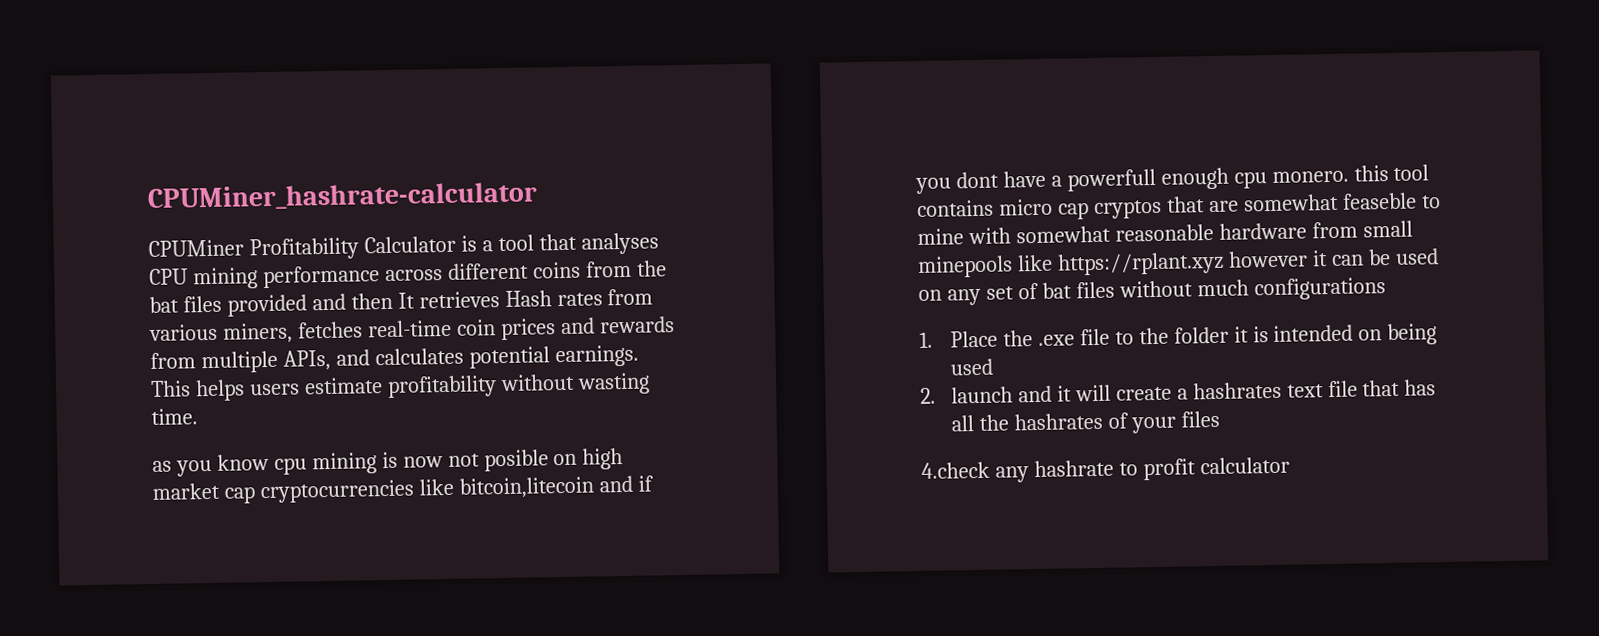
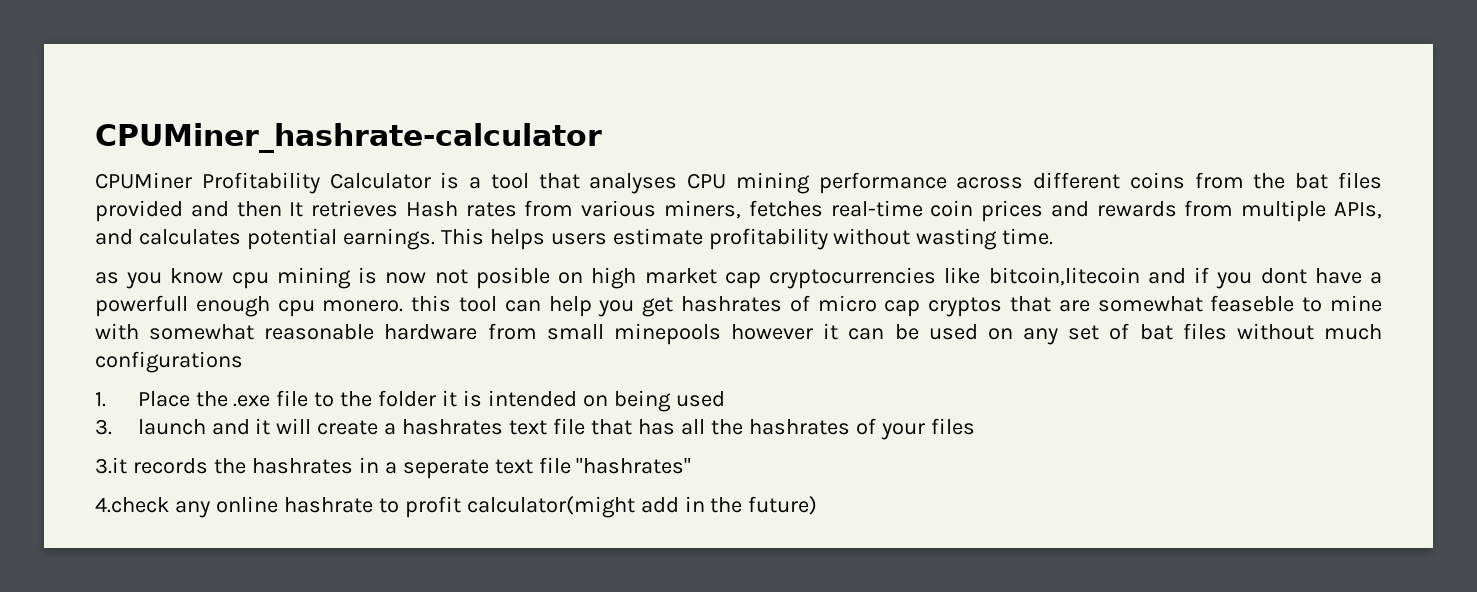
[917,199,994,217] contains -> [504,295,810,317] can help you get hashrates of
[1016,251,1224,276] like https://rplant.xyz -> (721, 334) none
[920,387,936,404] 2. -> [95,419,112,435] 3.
(1220, 419) none -> [95,457,692,479] // 3.it records the hashrates in a seperate text file "hashrates"
(1029, 474) none -> [215,496,278,513] online
[1199,456,1290,475] calculator -> [466,496,818,518] calculator(might add in the future)

